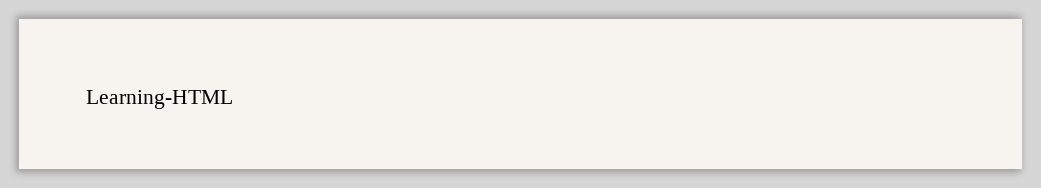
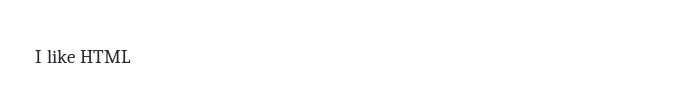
[86,90,233,109] Learning-HTML -> [35,49,132,63] I like HTML

